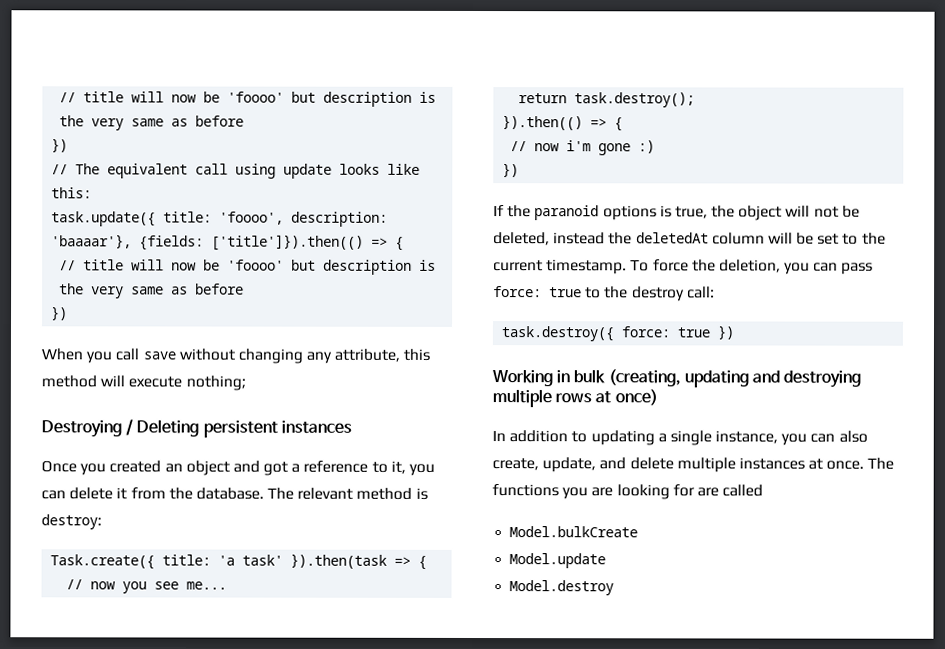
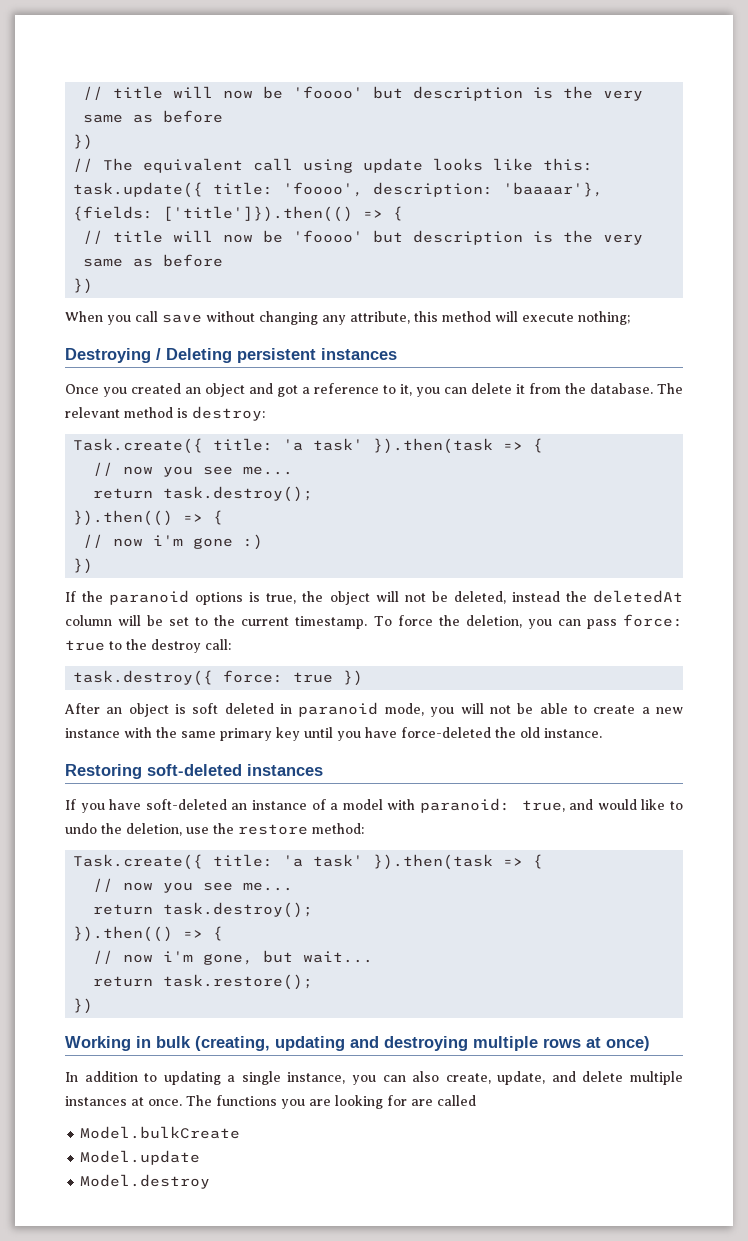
(735, 332) none -> [64,702,684,717] [65,727,602,741] [65,764,323,779] [65,798,684,813] [65,823,364,836] [73,854,544,870] [93,878,294,893] [93,902,314,918] [73,926,224,942] [93,950,374,965] [93,974,314,990] [73,998,94,1014] // After an object is soft deleted in paranoid mode, you will not be able to create a new instance with the same primary key until you have force-deleted the old instance. // Restoring soft-deleted instances // If you have soft-deleted an instance of a model with paranoid: true, and would like to undo the deletion, use the restore method: // Task.create({ title: 'a task' }).then(task => { // // now you see me... // return task.destroy(); // }).then(() => { // // now i'm gone, but wait... // return task.restore(); // })

